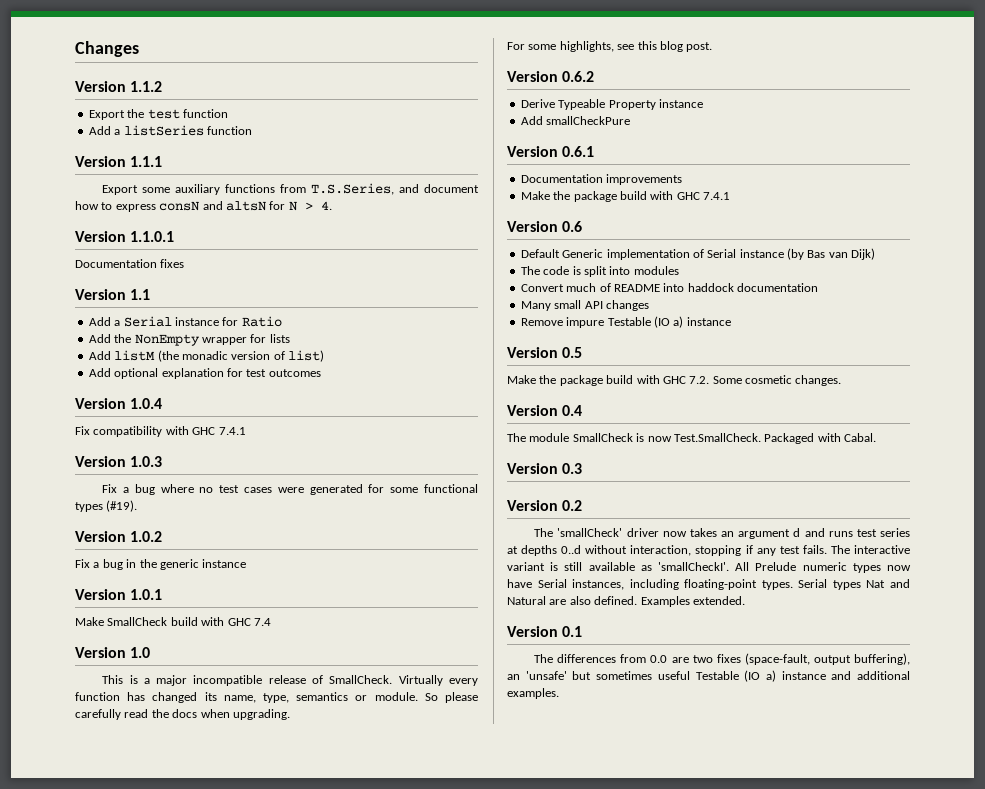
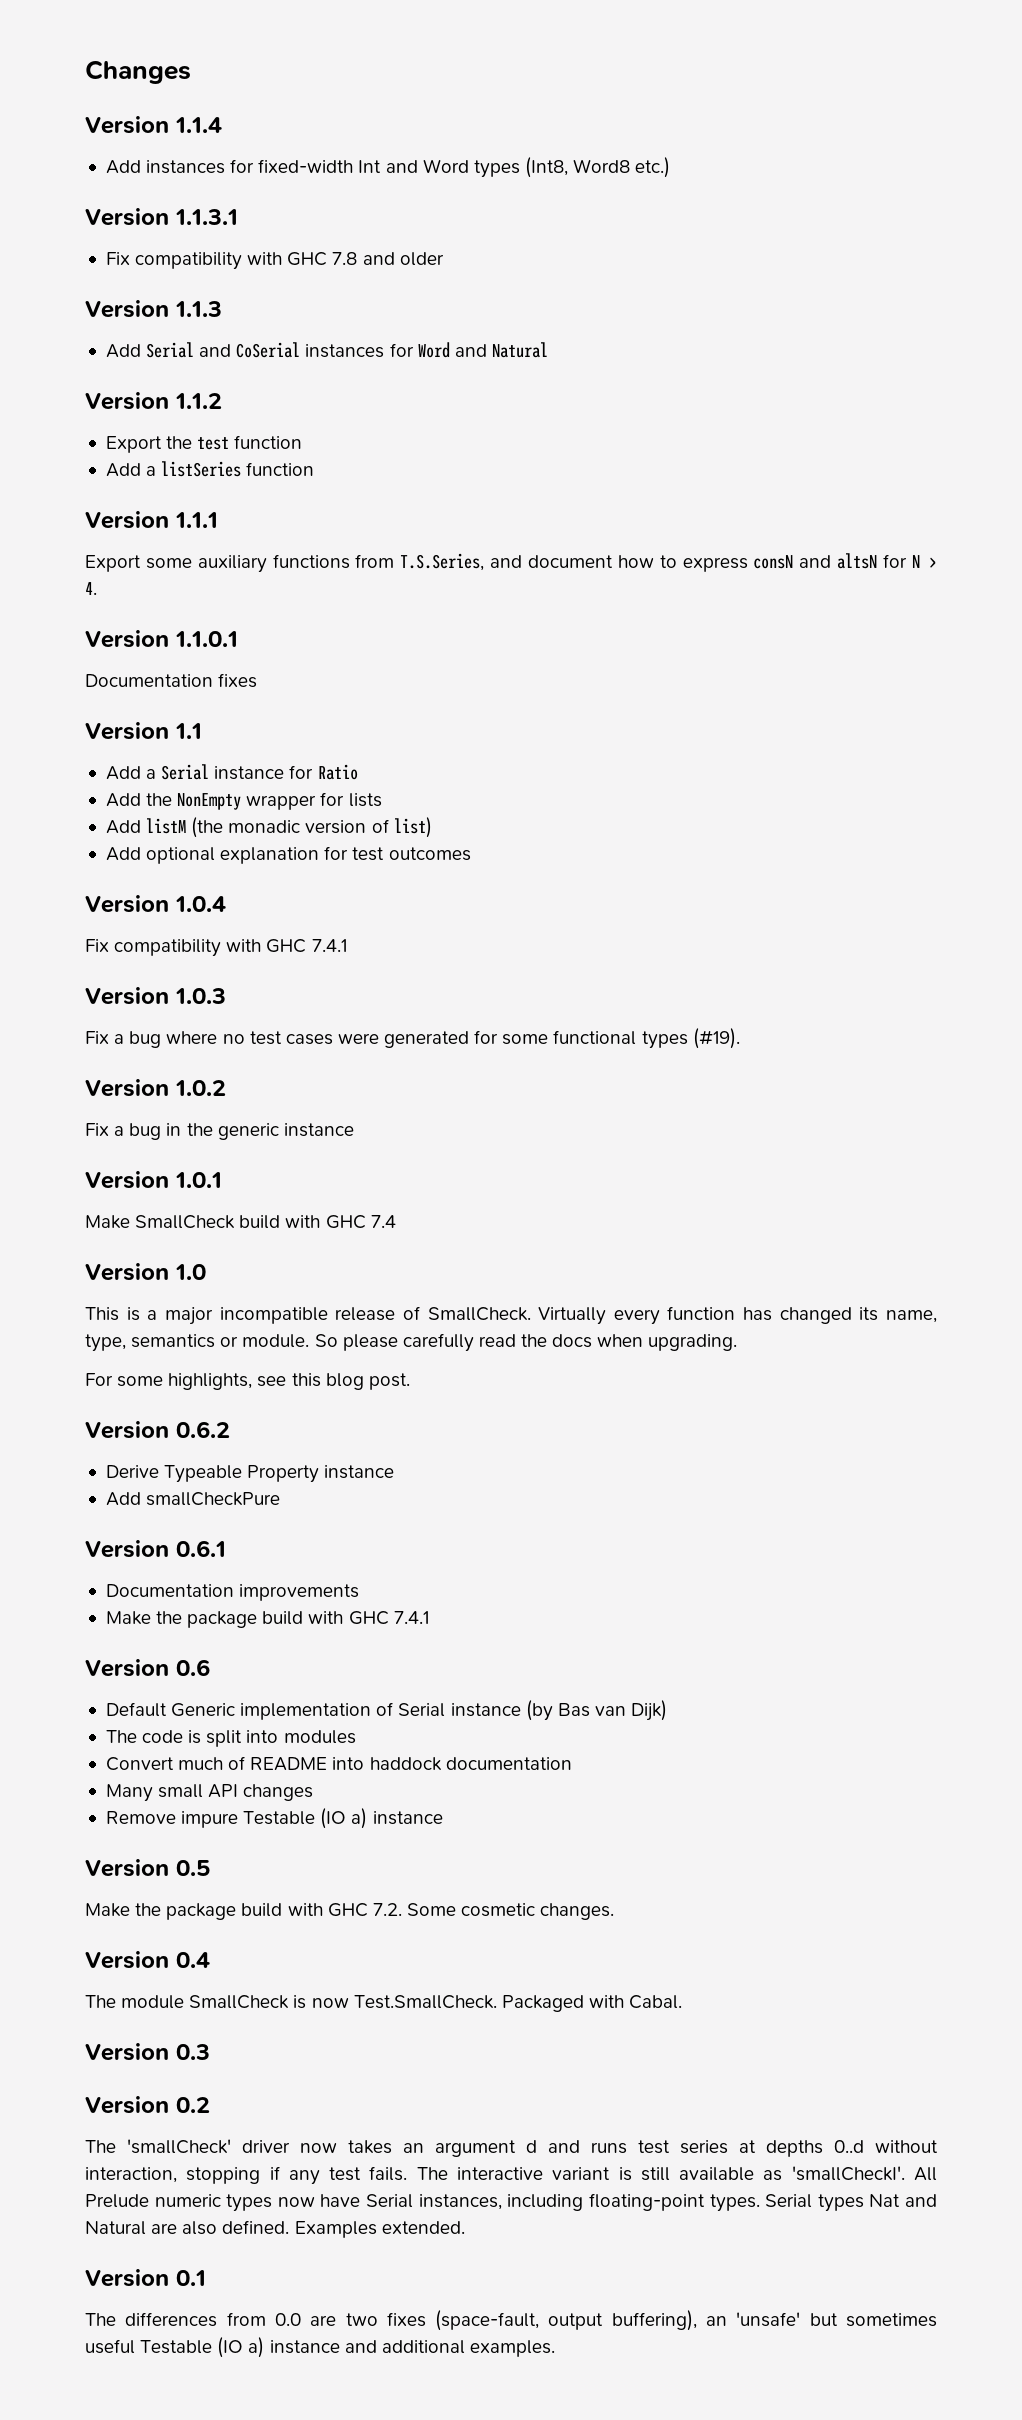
(139, 49) none -> [85,116,222,134] [105,157,671,178] [85,208,238,226] [105,252,444,270] [85,300,222,318] [105,342,548,358] // Version 1.1.4 // Add instances for fixed-width Int and Word types (Int8, Word8 etc.) // Version 1.1.3.1 // Fix compatibility with GHC 7.8 and older // Version 1.1.3 // Add Serial and CoSerial instances for Word and Natural

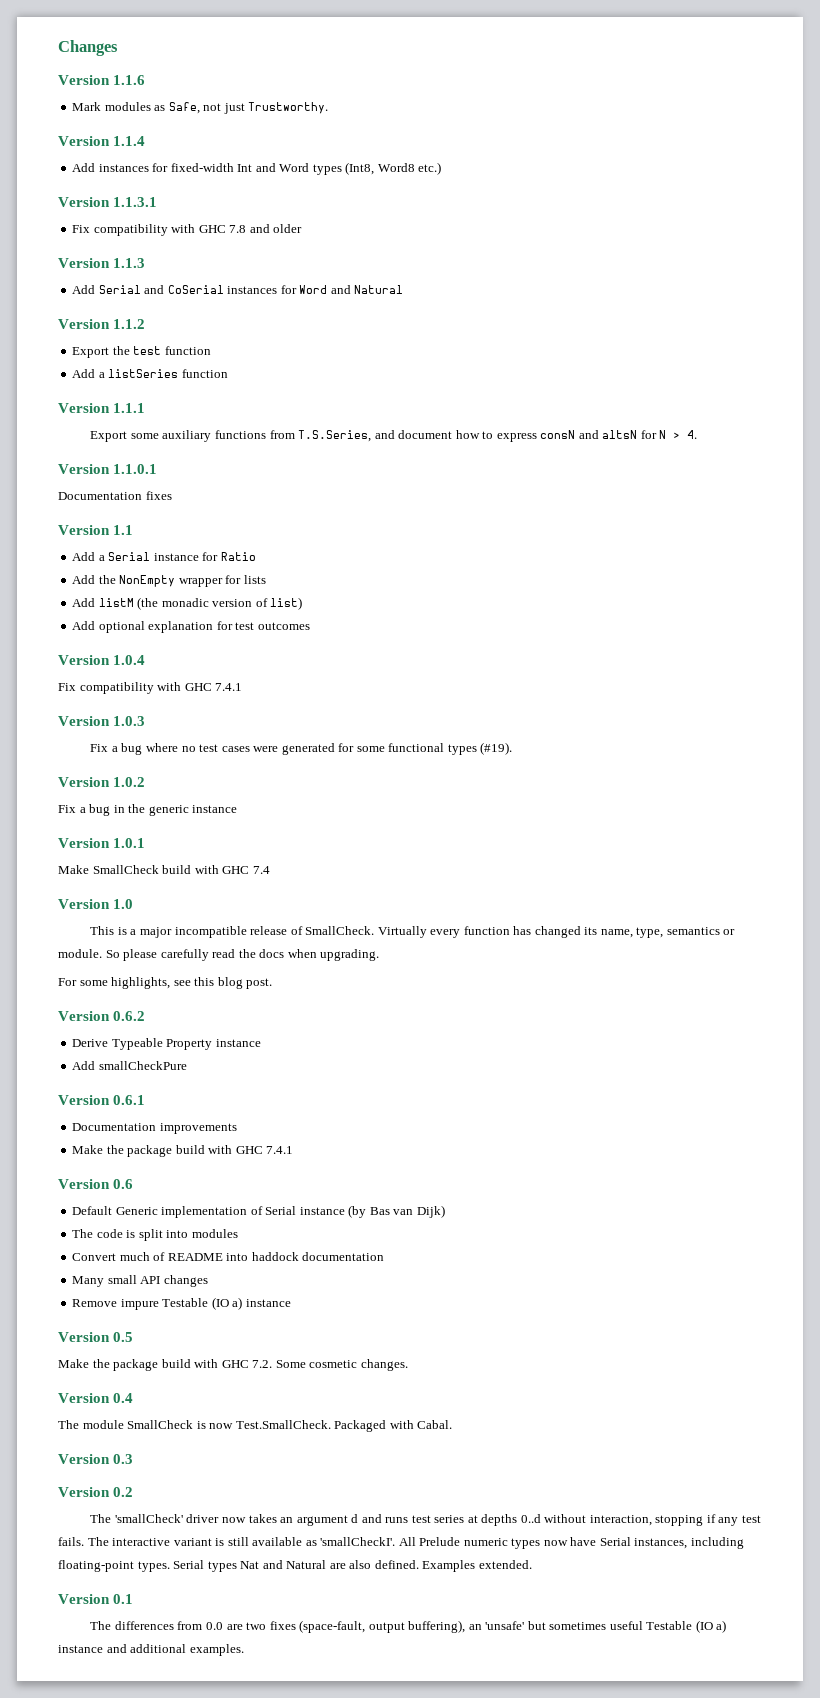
(191, 72) none -> [58,75,146,85] [72,102,329,114] // Version 1.1.6 // Mark modules as Safe, not just Trustworthy.

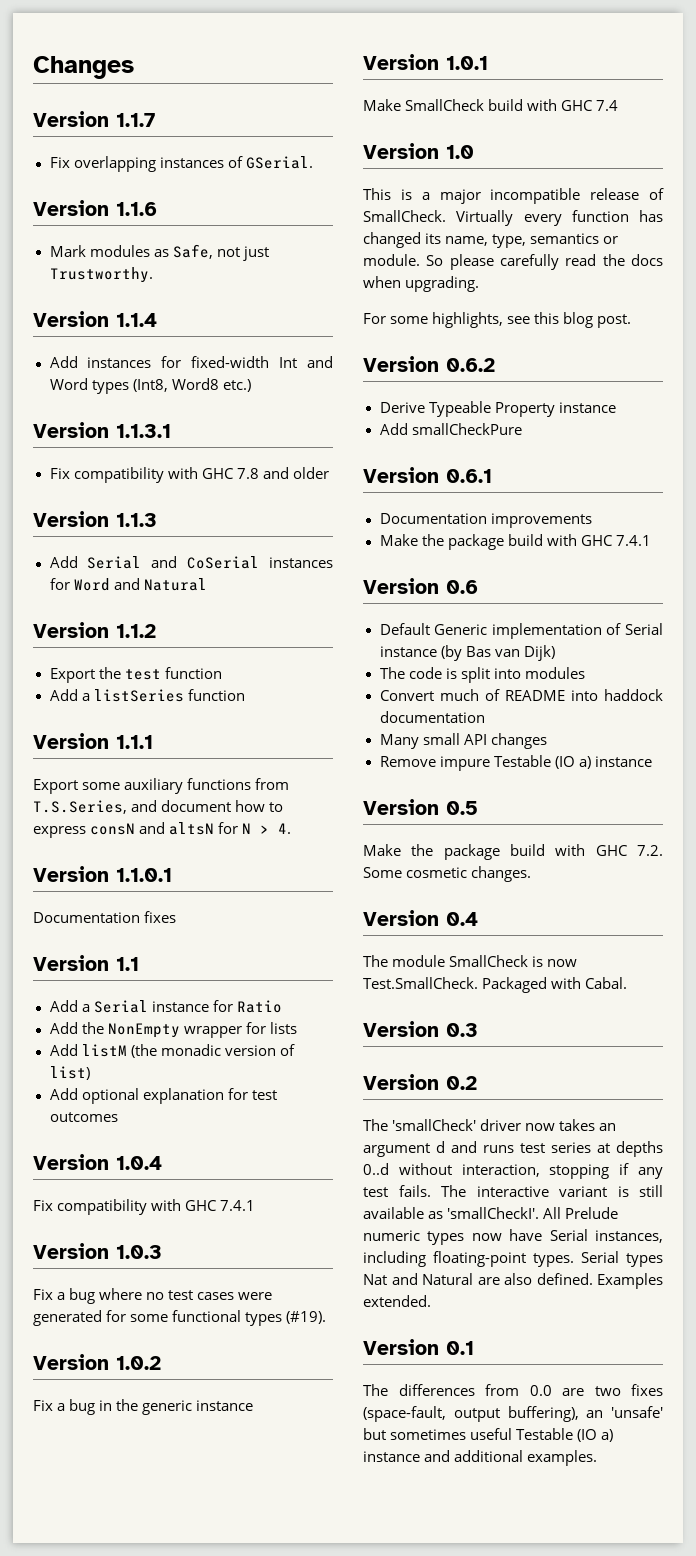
(118, 48) none -> [33,111,155,127] [49,156,313,172] // Version 1.1.7 // Fix overlapping instances of GSerial.

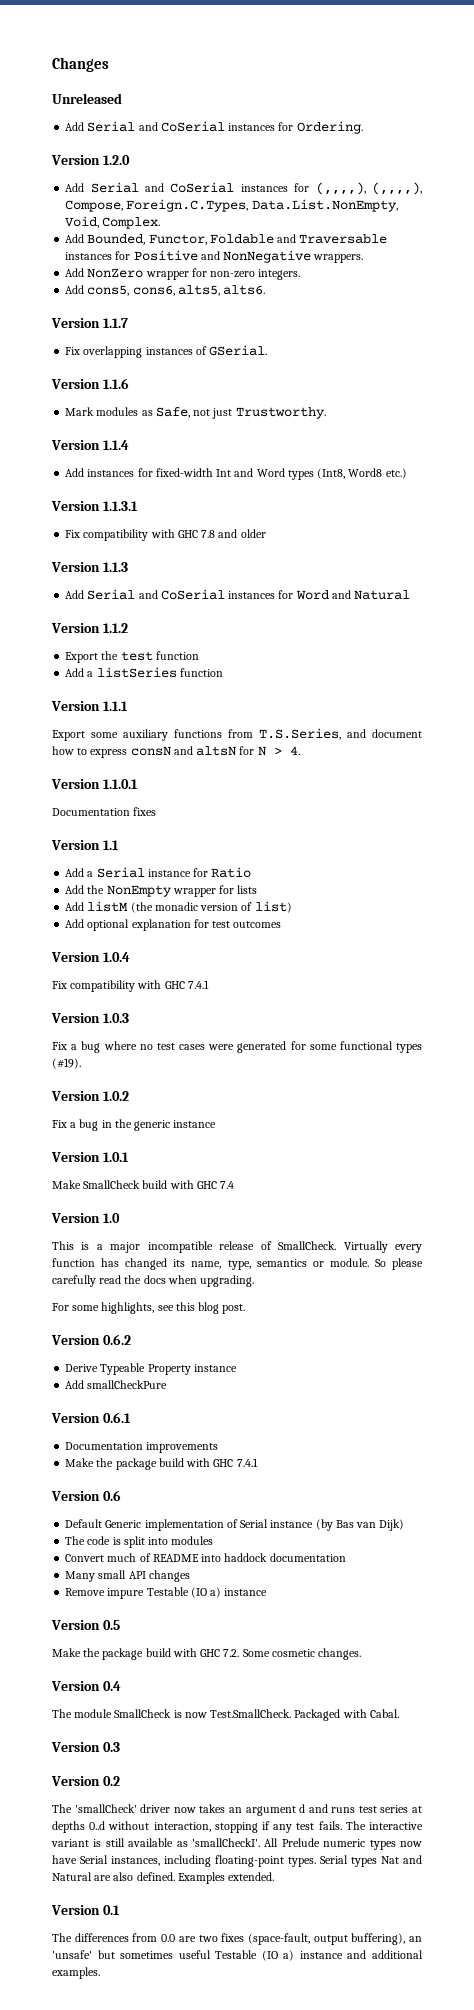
(134, 67) none -> [52,93,122,104] [65,121,363,134] [51,155,130,165] [65,182,422,195] [65,199,398,212] [65,216,161,229] [65,234,388,245] [65,250,364,263] [65,268,301,280] [65,285,266,296] // Unreleased // Add Serial and CoSerial instances for Ordering. // Version 1.2.0 // Add Serial and CoSerial instances for (,,,,), (,,,,), Compose, Foreign.C.Types, Data.List.NonEmpty, Void, Complex. // Add Bounded, Functor, Foldable and Traversable instances for Positive and NonNegative wrappers. // Add NonZero wrapper for non-zero integers. // Add cons5, cons6, alts5, alts6.

